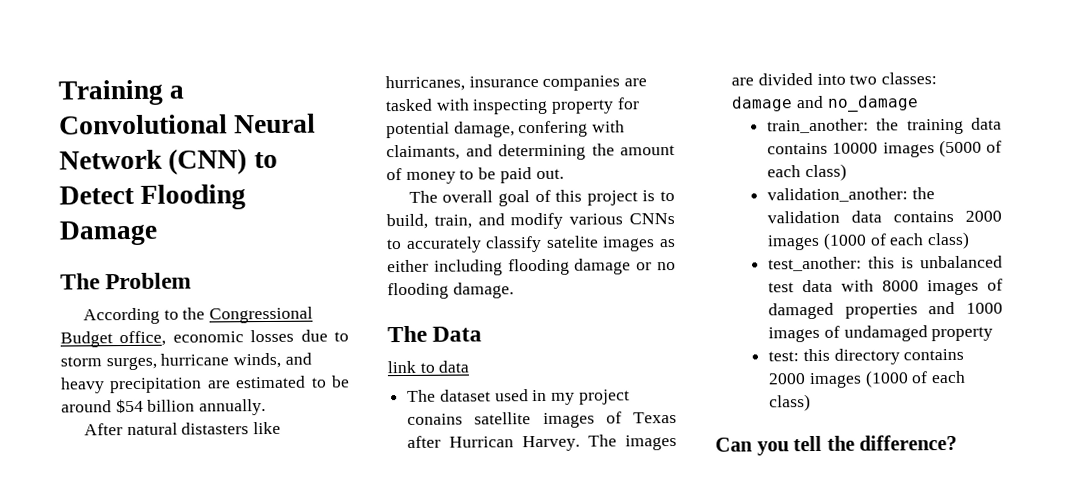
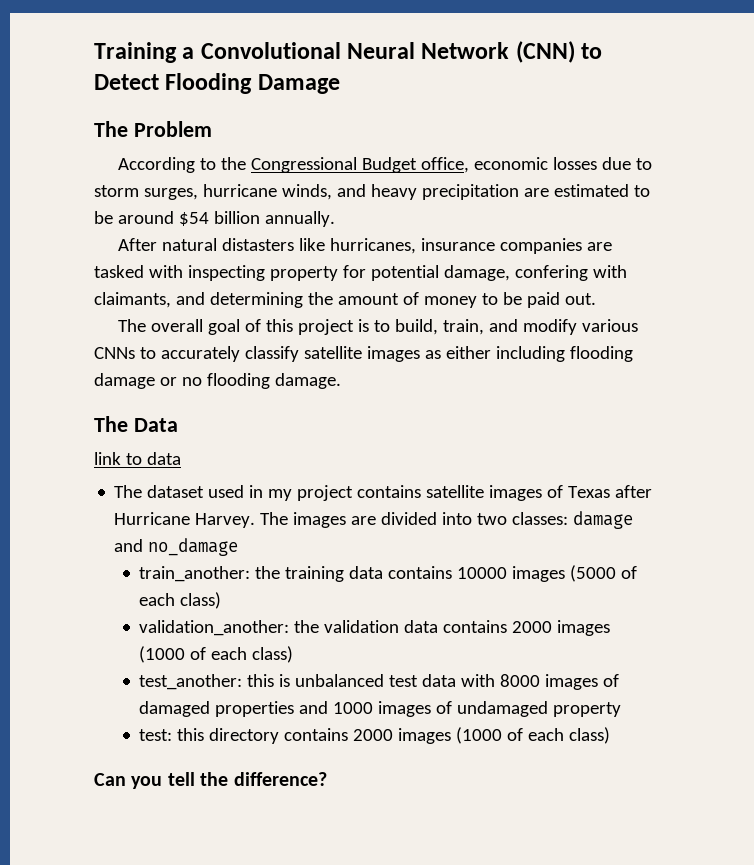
[545,235,599,248] satelite -> [303,346,362,359] satellite
[407,413,464,425] conains -> [357,485,422,498] contains
[449,436,515,448] Hurrican -> [114,512,191,525] Hurricane

